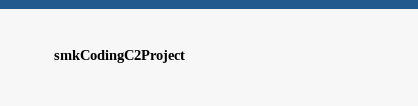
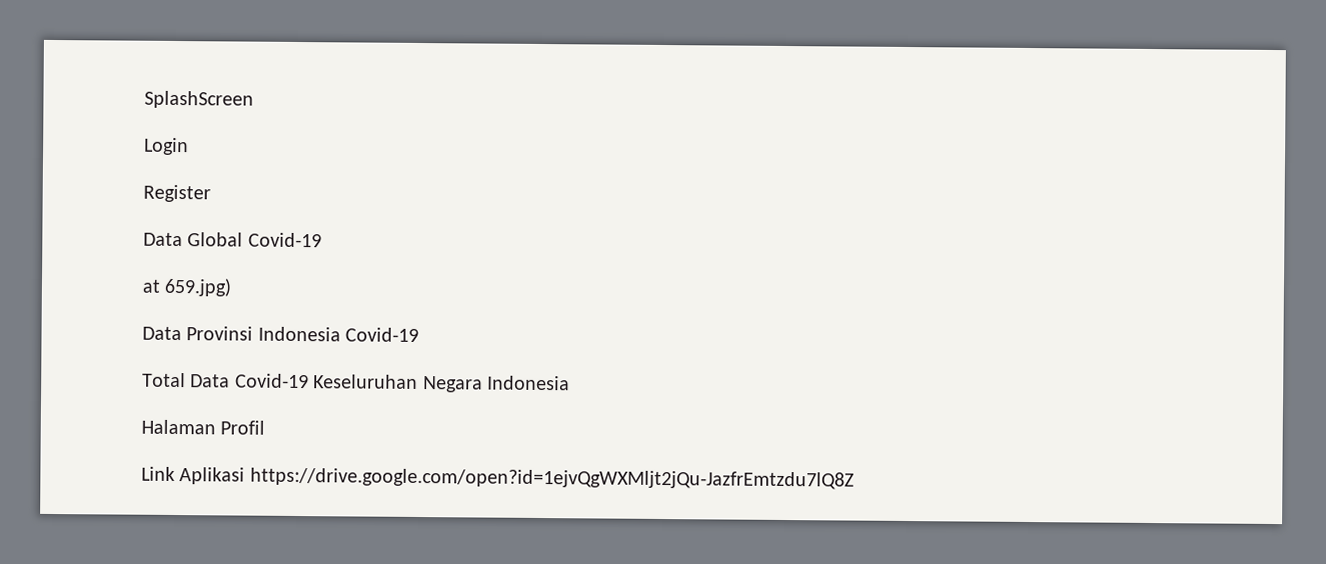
[54,50,185,63] smkCodingC2Project -> [144,90,254,109] [144,137,189,156] [143,184,211,203] [143,232,322,248] [142,277,233,297] [142,326,420,343] [142,372,570,393] [141,419,266,435] [141,466,854,490] SplashScreen // Login // Register // Data Global Covid-19 // at 659.jpg) // Data Provinsi Indonesia Covid-19 // Total Data Covid-19 Keseluruhan Negara Indonesia // Halaman Profil // Link Aplikasi https://drive.google.com/open?id=1ejvQgWXMljt2jQu-JazfrEmtzdu7lQ8Z

